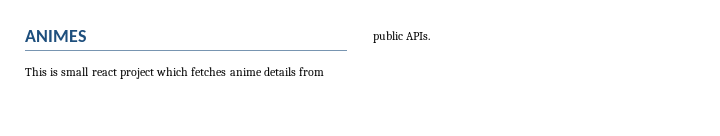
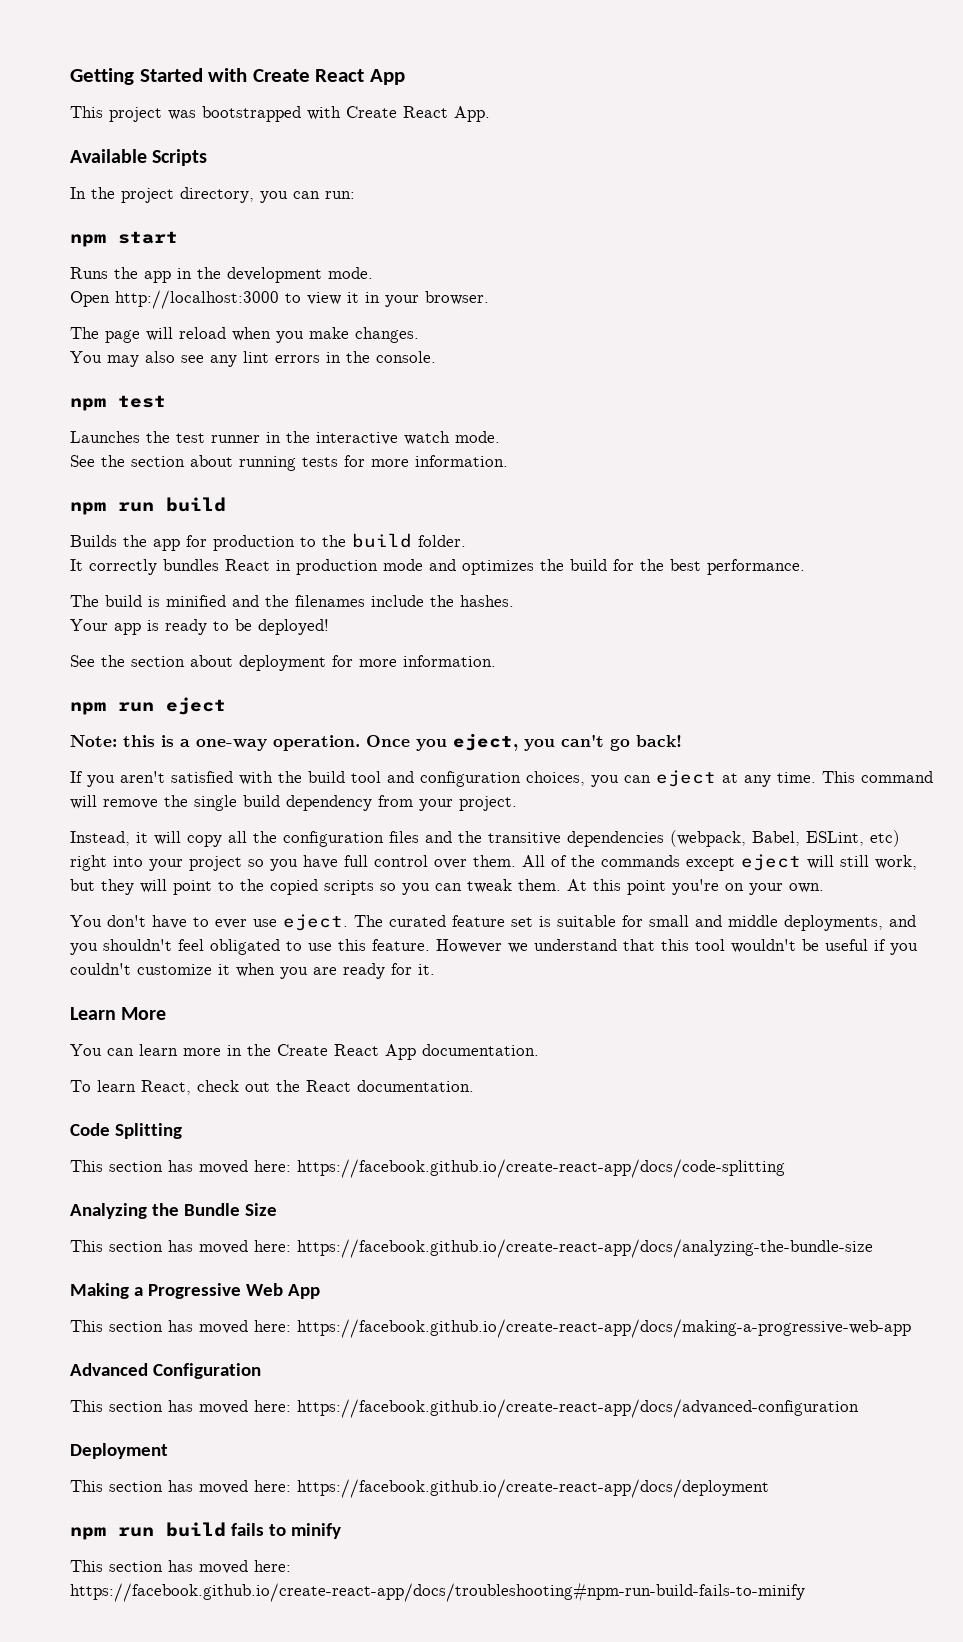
[25,30,87,42] [25,67,325,79] [373,31,431,43] ANIMES // This is small react project which fetches anime details from public APIs. -> [70,68,405,85] [70,106,490,122] [70,149,208,166] [70,187,355,203] [70,231,178,247] [70,267,373,283] [70,290,489,309] [70,327,419,343] [70,351,436,367] [70,395,166,411] [70,431,500,445] [70,455,508,471] [70,497,226,515] [70,533,466,551] [70,559,805,575] [70,595,514,607] [70,619,329,635] [70,655,496,671] [70,697,226,715] [70,733,682,751] [70,770,933,787] [70,795,517,811] [70,830,900,847] [70,854,917,871] [70,879,824,895] [70,914,916,931] [70,939,918,955] [70,963,435,979] [70,1007,167,1020] [70,1044,539,1060] [70,1080,474,1095] [70,1123,182,1139] [70,1159,785,1178] [70,1203,277,1219] [70,1239,873,1258] [70,1283,320,1299] [70,1319,911,1338] [70,1363,261,1379] [70,1399,859,1418] [70,1443,168,1459] [70,1479,769,1498] [70,1522,341,1540] [70,1560,291,1574] [70,1582,805,1602] Getting Started with Create React App // This project was bootstrapped with Create React App. // Available Scripts // In the project directory, you can run: // npm start // Runs the app in the development mode. // Open http://localhost:3000 to view it in your browser. // The page will reload when you make changes. // You may also see any lint errors in the console. // npm test // Launches the test runner in the interactive watch mode. // See the section about running tests for more information. // npm run build // Builds the app for production to the build folder. // It correctly bundles React in production mode and optimizes the build for the best performance. // The build is minified and the filenames include the hashes. // Your app is ready to be deployed! // See the section about deployment for more information. // npm run eject // Note: this is a one-way operation. Once you eject, you can't go back! // If you aren't satisfied with the build tool and configuration choices, you can eject at any time. This command will remove the single build dependency from your project. // Instead, it will copy all the configuration files and the transitive dependencies (webpack, Babel, ESLint, etc) right into your project so you have full control over them. All of the commands except eject will still work, but they will point to the copied scripts so you can tweak them. At this point you're on your own. // You don't have to ever use eject. The curated feature set is suitable for small and middle deployments, and you shouldn't feel obligated to use this feature. However we understand that this tool wouldn't be useful if you couldn't customize it when you are ready for it. // Learn More // You can learn more in the Create React App documentation. // To learn React, check out the React documentation. // Code Splitting // This section has moved here: https://facebook.github.io/create-react-app/docs/code-splitting // Analyzing the Bundle Size // This section has moved here: https://facebook.github.io/create-react-app/docs/analyzing-the-bundle-size // Making a Progressive Web App // This section has moved here: https://facebook.github.io/create-react-app/docs/making-a-progressive-web-app // Advanced Configuration // This section has moved here: https://facebook.github.io/create-react-app/docs/advanced-configuration // Deployment // This section has moved here: https://facebook.github.io/create-react-app/docs/deployment // npm run build fails to minify // This section has moved here: https://facebook.github.io/create-react-app/docs/troubleshooting#npm-run-build-fails-to-minify

